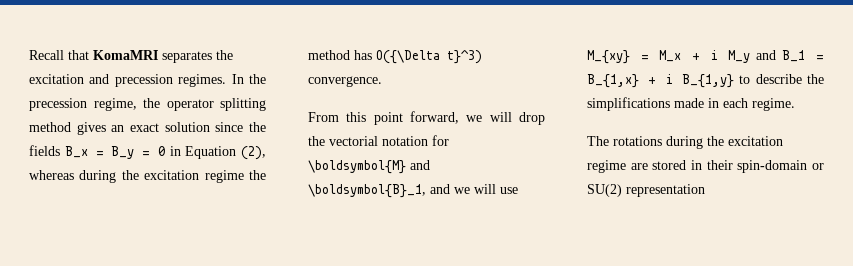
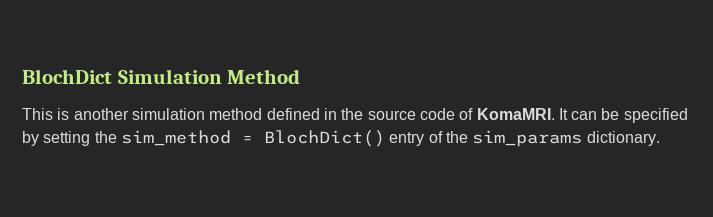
[29,50,233,63] [29,74,266,87] [29,98,266,111] [29,122,266,135] [29,145,266,160] [29,170,266,183] [308,50,482,64] [308,76,382,87] [308,111,545,125] [308,135,449,146] [308,160,430,174] [308,184,518,198] [587,50,824,64] [587,74,824,88] [587,97,795,111] [587,136,783,149] [587,160,824,173] [587,184,705,197] Recall that KomaMRI separates the excitation and precession regimes. In the precession regime, the operator splitting method gives an exact solution since the fields B_x = B_y = 0 in Equation (2), whereas during the excitation regime the method has O({\Delta t}^3) convergence. // From this point forward, we will drop the vectorial notation for \boldsymbol{M} and \boldsymbol{B}_1, and we will use M_{xy} = M_x + i M_y and B_1 = B_{1,x} + i B_{1,y} to describe the simplifications made in each regime. // The rotations during the excitation regime are stored in their spin-domain or SU(2) representation -> [22,69,301,84] [22,108,688,123] [22,130,660,147] BlochDict Simulation Method // This is another simulation method defined in the source code of KomaMRI. It can be specified by setting the sim_method = BlochDict() entry of the sim_params dictionary.

